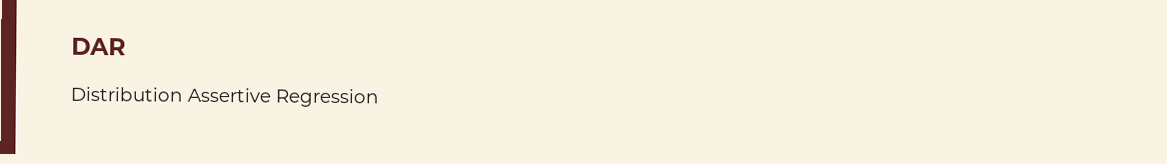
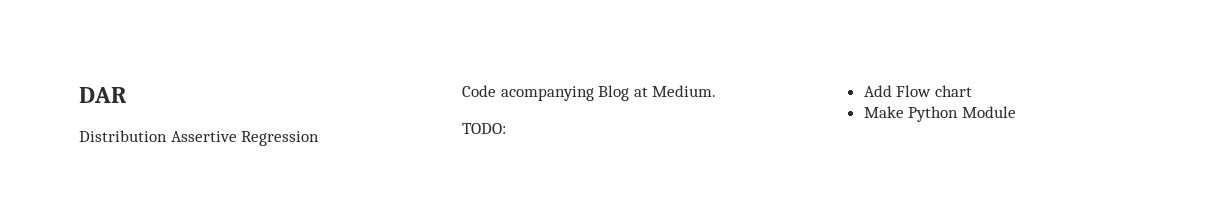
(379, 98) none -> [462,85,717,101] [462,123,506,134] [863,85,972,97] [863,106,1016,122] // Code acompanying Blog at Medium. // TODO: // Add Flow chart // Make Python Module

